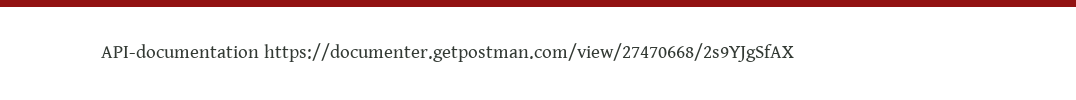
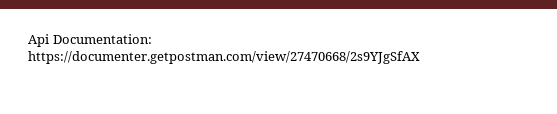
[101,44,259,58] API-documentation -> [28,34,152,47] Api Documentation:

